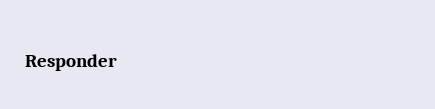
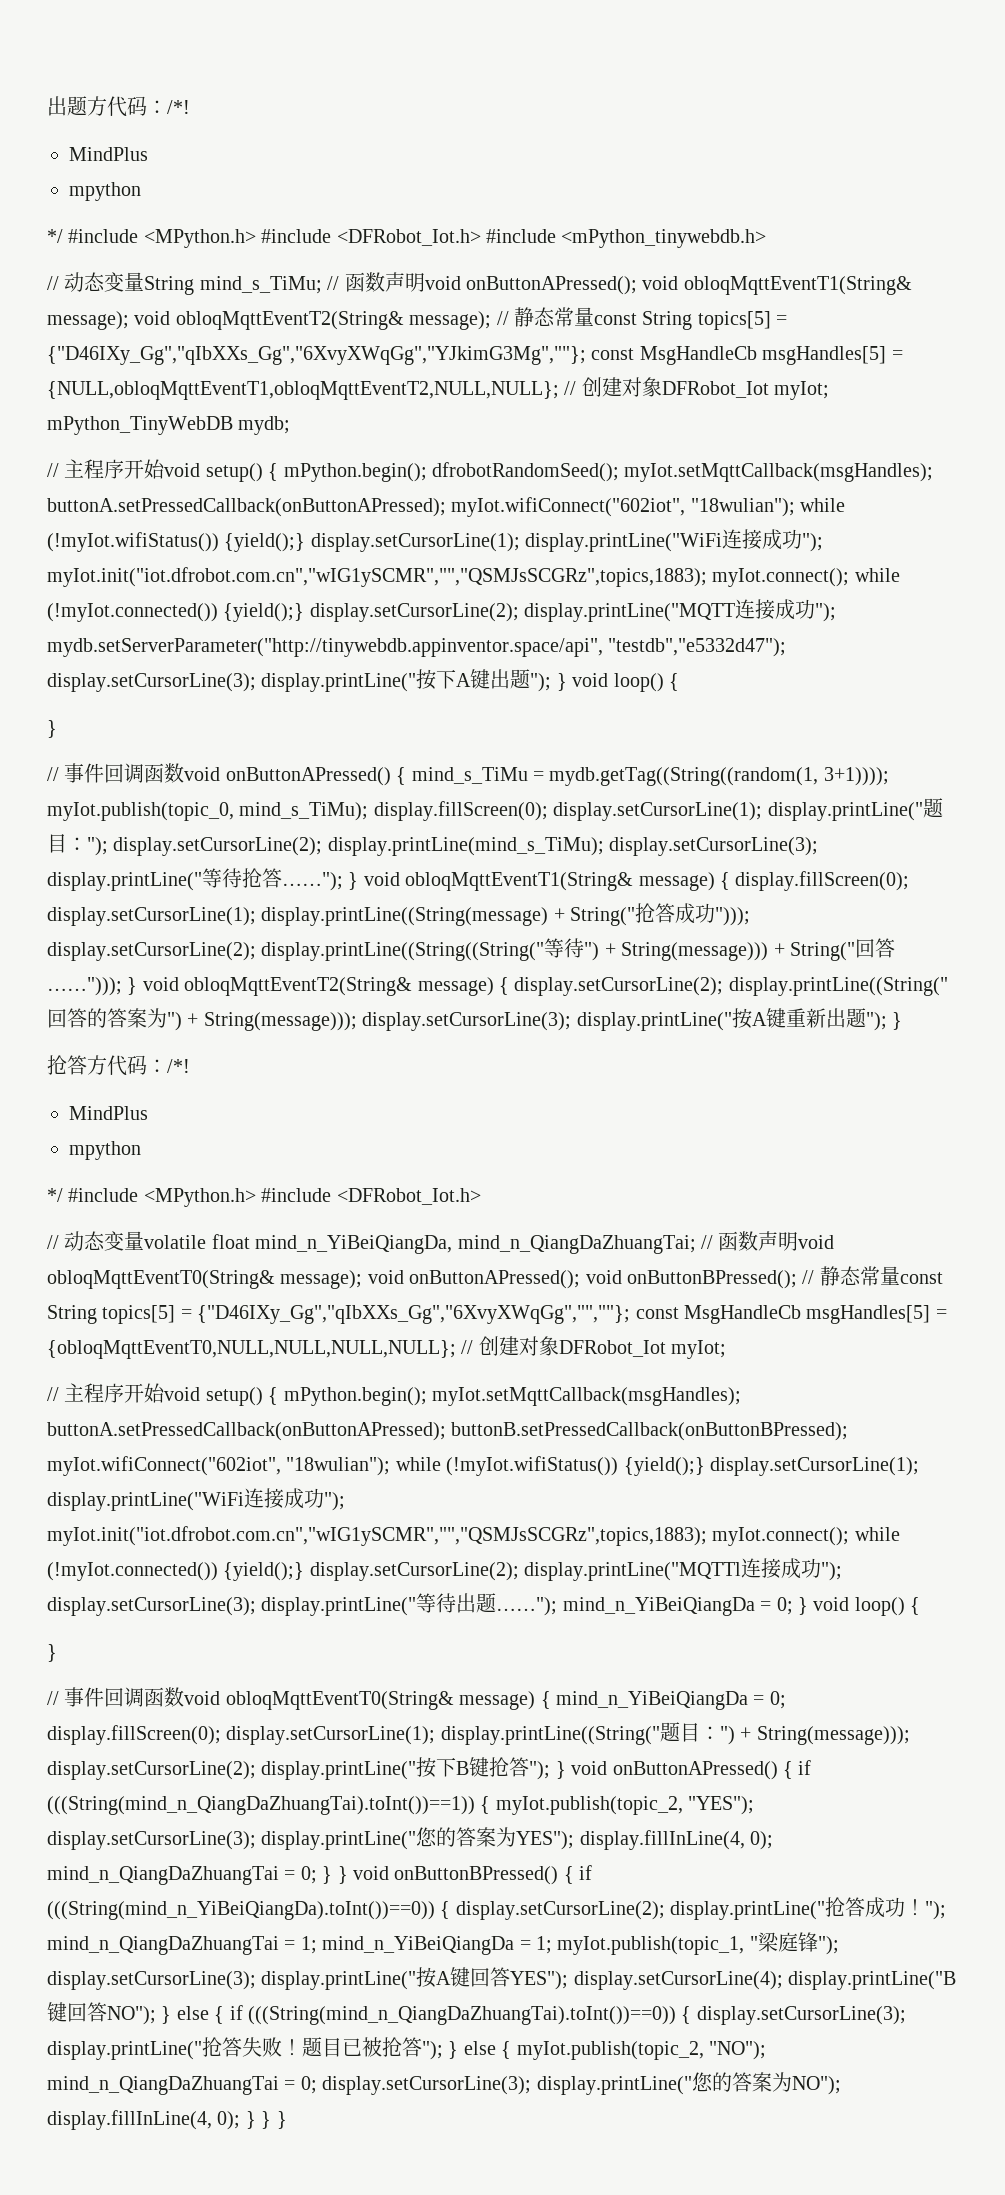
[25,54,117,71] Responder -> [47,96,190,117] [69,147,148,161] [69,182,141,201] [47,229,767,248] [47,272,912,295] [47,307,788,330] [47,346,903,365] [47,377,830,400] [47,416,291,435] [47,459,934,482] [47,497,846,517] [47,529,824,552] [47,567,900,587] [47,599,837,622] [47,638,787,657] [47,669,679,692] [47,720,57,738] [47,763,889,786] [47,798,943,821] [47,834,819,856] [47,868,910,891] [47,903,751,926] [47,938,895,961] [47,977,948,996] [47,1008,902,1031] [47,1055,190,1076] [69,1106,148,1120] [69,1141,141,1160] [47,1188,481,1207] [47,1231,835,1254] [47,1266,943,1289] [47,1305,947,1324] [47,1336,727,1359] [47,1383,741,1406] [47,1422,849,1441] [47,1456,919,1476] [47,1488,345,1511] [47,1526,900,1546] [47,1558,843,1581] [47,1593,921,1616] [47,1644,57,1662] [47,1687,786,1710] [47,1722,910,1745] [47,1757,812,1780] [47,1796,755,1815] [47,1827,774,1850] [47,1865,593,1885] [47,1897,947,1920] [47,1932,839,1955] [47,1967,957,1990] [47,2002,906,2025] [47,2037,766,2060] [47,2072,841,2095] [47,2110,287,2130] 出题方代码：/*! // MindPlus // mpython // */ #include <MPython.h> #include <DFRobot_Iot.h> #include <mPython_tinywebdb.h> // // 动态变量String mind_s_TiMu; // 函数声明void onButtonAPressed(); void obloqMqttEventT1(String& message); void obloqMqttEventT2(String& message); // 静态常量const String topics[5] = {"D46IXy_Gg","qIbXXs_Gg","6XvyXWqGg","YJkimG3Mg",""}; const MsgHandleCb msgHandles[5] = {NULL,obloqMqttEventT1,obloqMqttEventT2,NULL,NULL}; // 创建对象DFRobot_Iot myIot; mPython_TinyWebDB mydb; // // 主程序开始void setup() { mPython.begin(); dfrobotRandomSeed(); myIot.setMqttCallback(msgHandles); buttonA.setPressedCallback(onButtonAPressed); myIot.wifiConnect("602iot", "18wulian"); while (!myIot.wifiStatus()) {yield();} display.setCursorLine(1); display.printLine("WiFi连接成功"); myIot.init("iot.dfrobot.com.cn","wIG1ySCMR","","QSMJsSCGRz",topics,1883); myIot.connect(); while (!myIot.connected()) {yield();} display.setCursorLine(2); display.printLine("MQTT连接成功"); mydb.setServerParameter("http://tinywebdb.appinventor.space/api", "testdb","e5332d47"); display.setCursorLine(3); display.printLine("按下A键出题"); } void loop() { // } // // 事件回调函数void onButtonAPressed() { mind_s_TiMu = mydb.getTag((String((random(1, 3+1)))); myIot.publish(topic_0, mind_s_TiMu); display.fillScreen(0); display.setCursorLine(1); display.printLine("题目："); display.setCursorLine(2); display.printLine(mind_s_TiMu); display.setCursorLine(3); display.printLine("等待抢答……"); } void obloqMqttEventT1(String& message) { display.fillScreen(0); display.setCursorLine(1); display.printLine((String(message) + String("抢答成功"))); display.setCursorLine(2); display.printLine((String((String("等待") + String(message))) + String("回答……"))); } void obloqMqttEventT2(String& message) { display.setCursorLine(2); display.printLine((String("回答的答案为") + String(message))); display.setCursorLine(3); display.printLine("按A键重新出题"); } // 抢答方代码：/*! // MindPlus // mpython // */ #include <MPython.h> #include <DFRobot_Iot.h> // // 动态变量volatile float mind_n_YiBeiQiangDa, mind_n_QiangDaZhuangTai; // 函数声明void obloqMqttEventT0(String& message); void onButtonAPressed(); void onButtonBPressed(); // 静态常量const String topics[5] = {"D46IXy_Gg","qIbXXs_Gg","6XvyXWqGg","",""}; const MsgHandleCb msgHandles[5] = {obloqMqttEventT0,NULL,NULL,NULL,NULL}; // 创建对象DFRobot_Iot myIot; // // 主程序开始void setup() { mPython.begin(); myIot.setMqttCallback(msgHandles); buttonA.setPressedCallback(onButtonAPressed); buttonB.setPressedCallback(onButtonBPressed); myIot.wifiConnect("602iot", "18wulian"); while (!myIot.wifiStatus()) {yield();} display.setCursorLine(1); display.printLine("WiFi连接成功"); myIot.init("iot.dfrobot.com.cn","wIG1ySCMR","","QSMJsSCGRz",topics,1883); myIot.connect(); while (!myIot.connected()) {yield();} display.setCursorLine(2); display.printLine("MQTTl连接成功"); display.setCursorLine(3); display.printLine("等待出题……"); mind_n_YiBeiQiangDa = 0; } void loop() { // } // // 事件回调函数void obloqMqttEventT0(String& message) { mind_n_YiBeiQiangDa = 0; display.fillScreen(0); display.setCursorLine(1); display.printLine((String("题目：") + String(message))); display.setCursorLine(2); display.printLine("按下B键抢答"); } void onButtonAPressed() { if (((String(mind_n_QiangDaZhuangTai).toInt())==1)) { myIot.publish(topic_2, "YES"); display.setCursorLine(3); display.printLine("您的答案为YES"); display.fillInLine(4, 0); mind_n_QiangDaZhuangTai = 0; } } void onButtonBPressed() { if (((String(mind_n_YiBeiQiangDa).toInt())==0)) { display.setCursorLine(2); display.printLine("抢答成功！"); mind_n_QiangDaZhuangTai = 1; mind_n_YiBeiQiangDa = 1; myIot.publish(topic_1, "梁庭锋"); display.setCursorLine(3); display.printLine("按A键回答YES"); display.setCursorLine(4); display.printLine("B键回答NO"); } else { if (((String(mind_n_QiangDaZhuangTai).toInt())==0)) { display.setCursorLine(3); display.printLine("抢答失败！题目已被抢答"); } else { myIot.publish(topic_2, "NO"); mind_n_QiangDaZhuangTai = 0; display.setCursorLine(3); display.printLine("您的答案为NO"); display.fillInLine(4, 0); } } }

